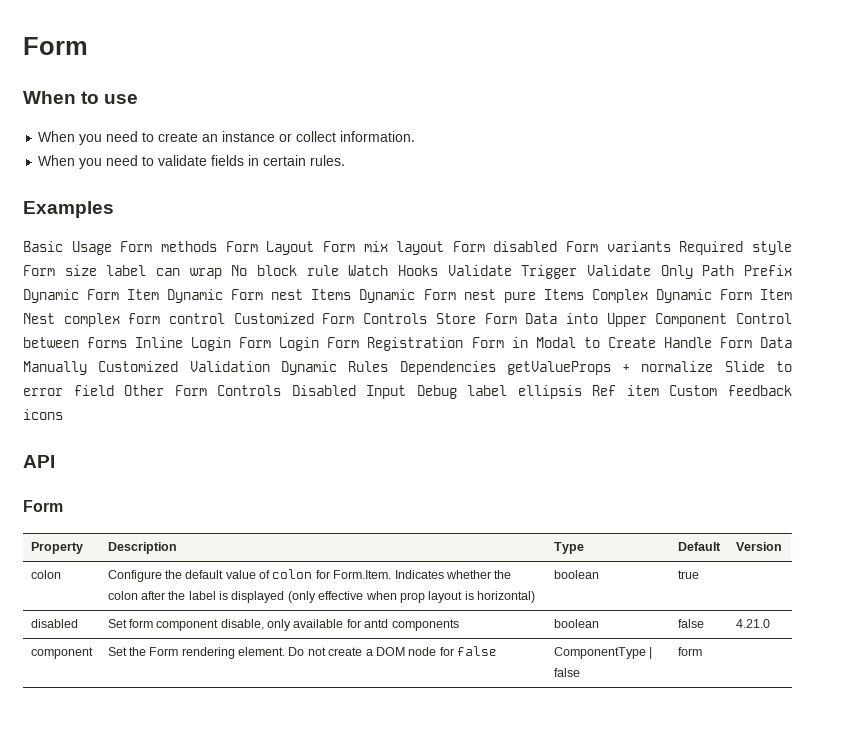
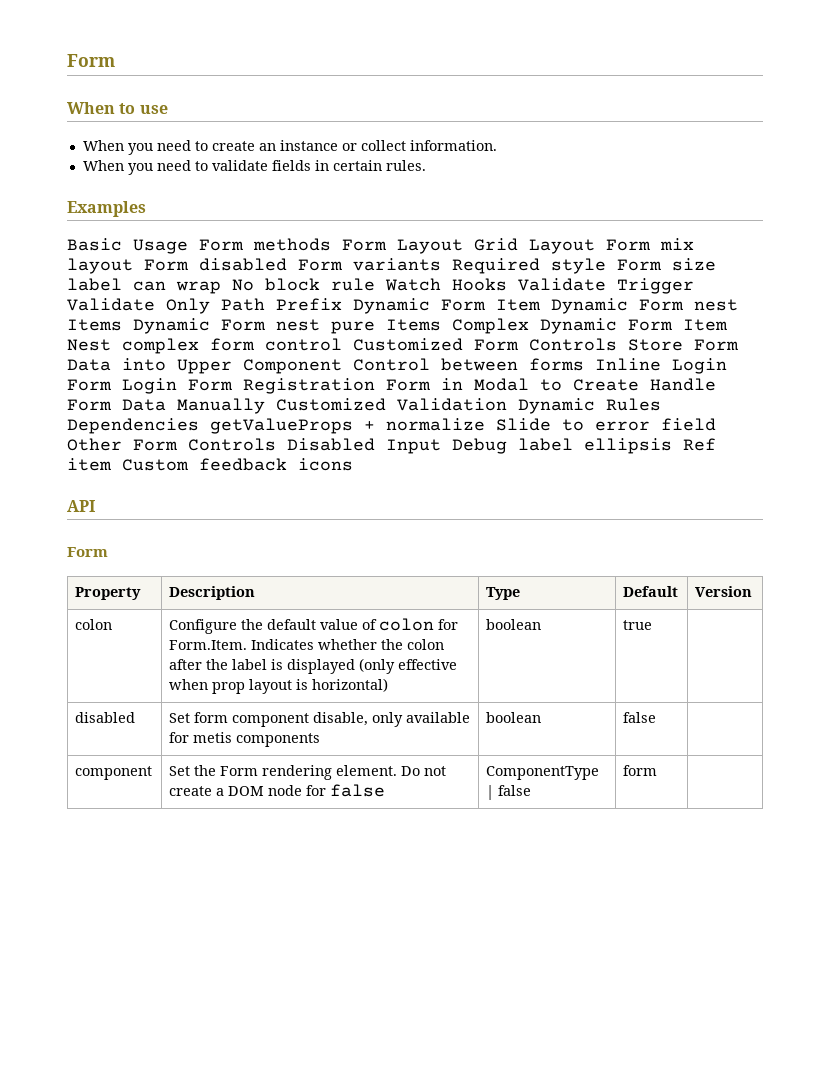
(315, 248) none -> [474,238,595,254] Grid Layout
[364,619,389,628] antd -> [193,732,233,743] metis
[735,619,770,628] 4.21.0 -> (657, 717) none

